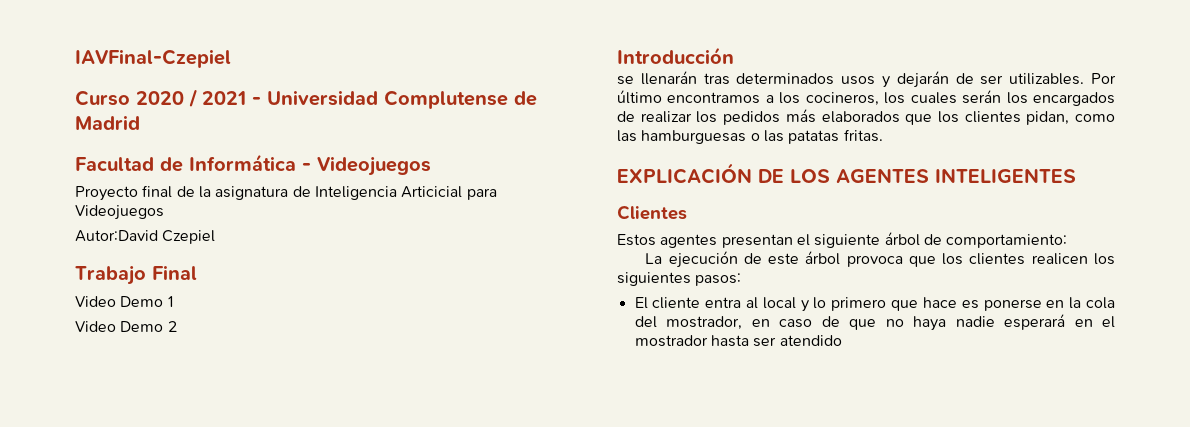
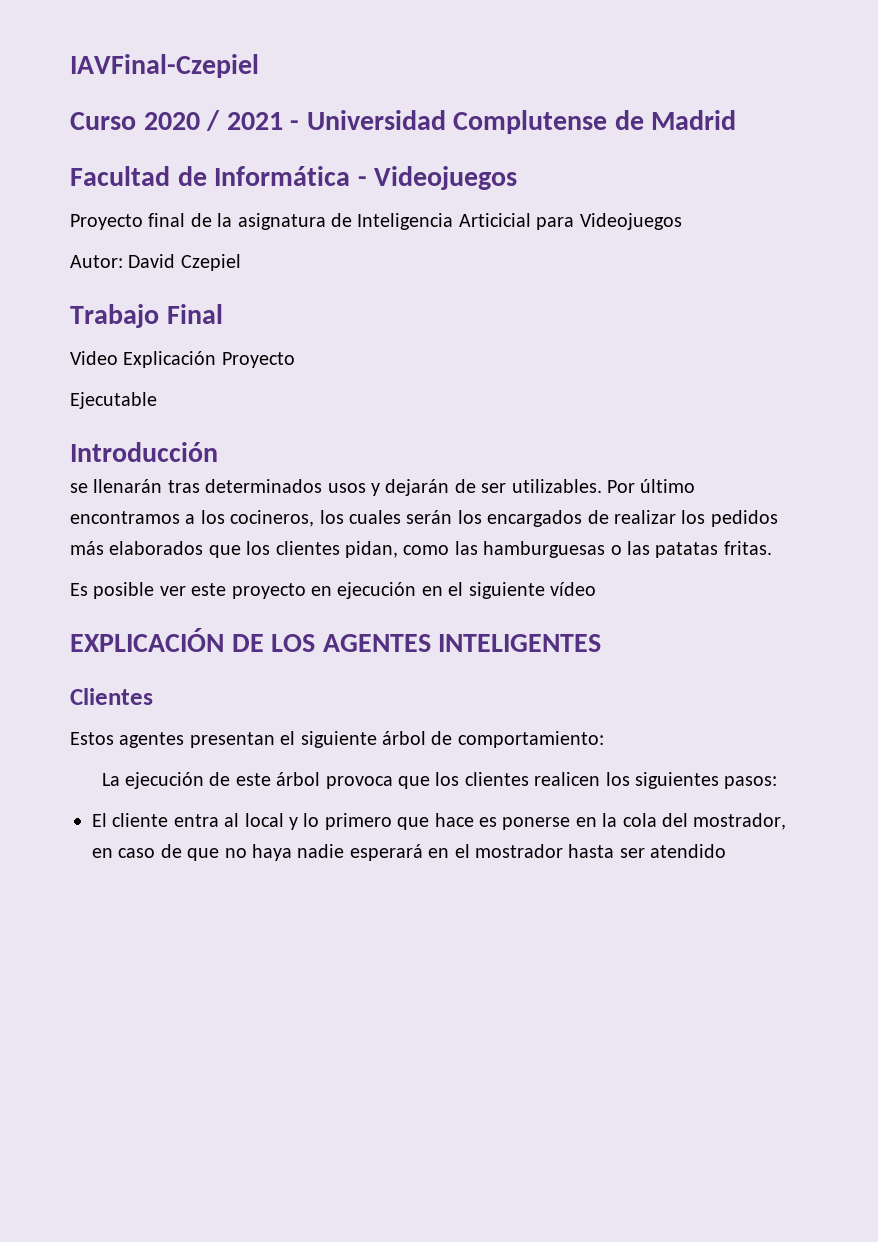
[75,230,158,242] Autor:David -> [70,254,176,268] Autor: David
[120,296,173,307] [75,321,177,332] Demo 1 // Video Demo 2 -> [123,351,295,368] [70,392,157,409] Explicación Proyecto // Ejecutable
(883, 135) none -> [70,582,596,599] // Es posible ver este proyecto en ejecución en el siguiente vídeo

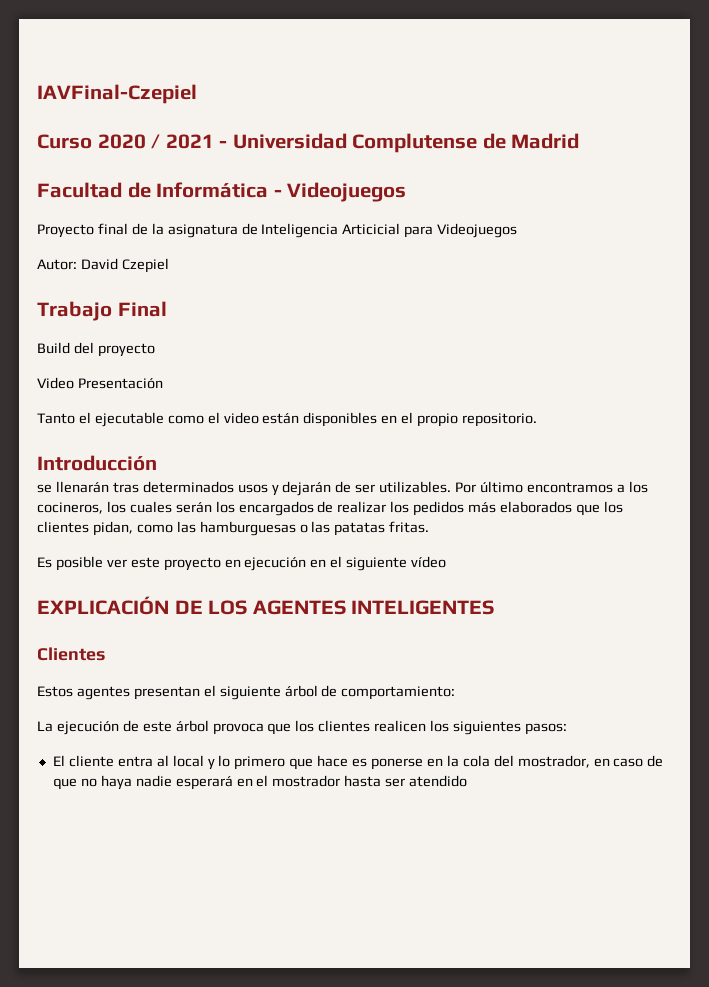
[70,351,295,368] [70,392,157,409] Video Explicación Proyecto // Ejecutable -> [37,342,155,357] [37,377,163,389] [37,412,538,427] Build del proyecto // Video Presentación // Tanto el ejecutable como el video están disponibles en el propio repositorio.

